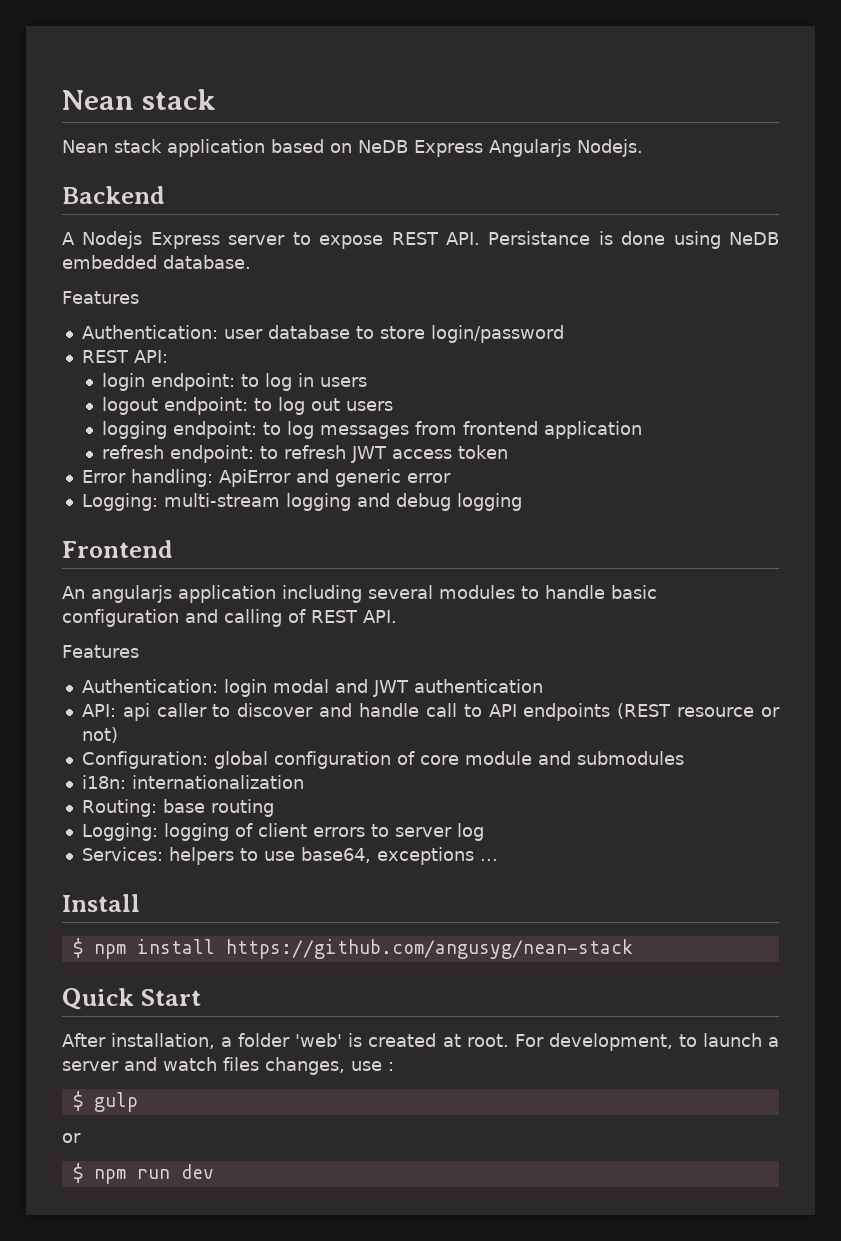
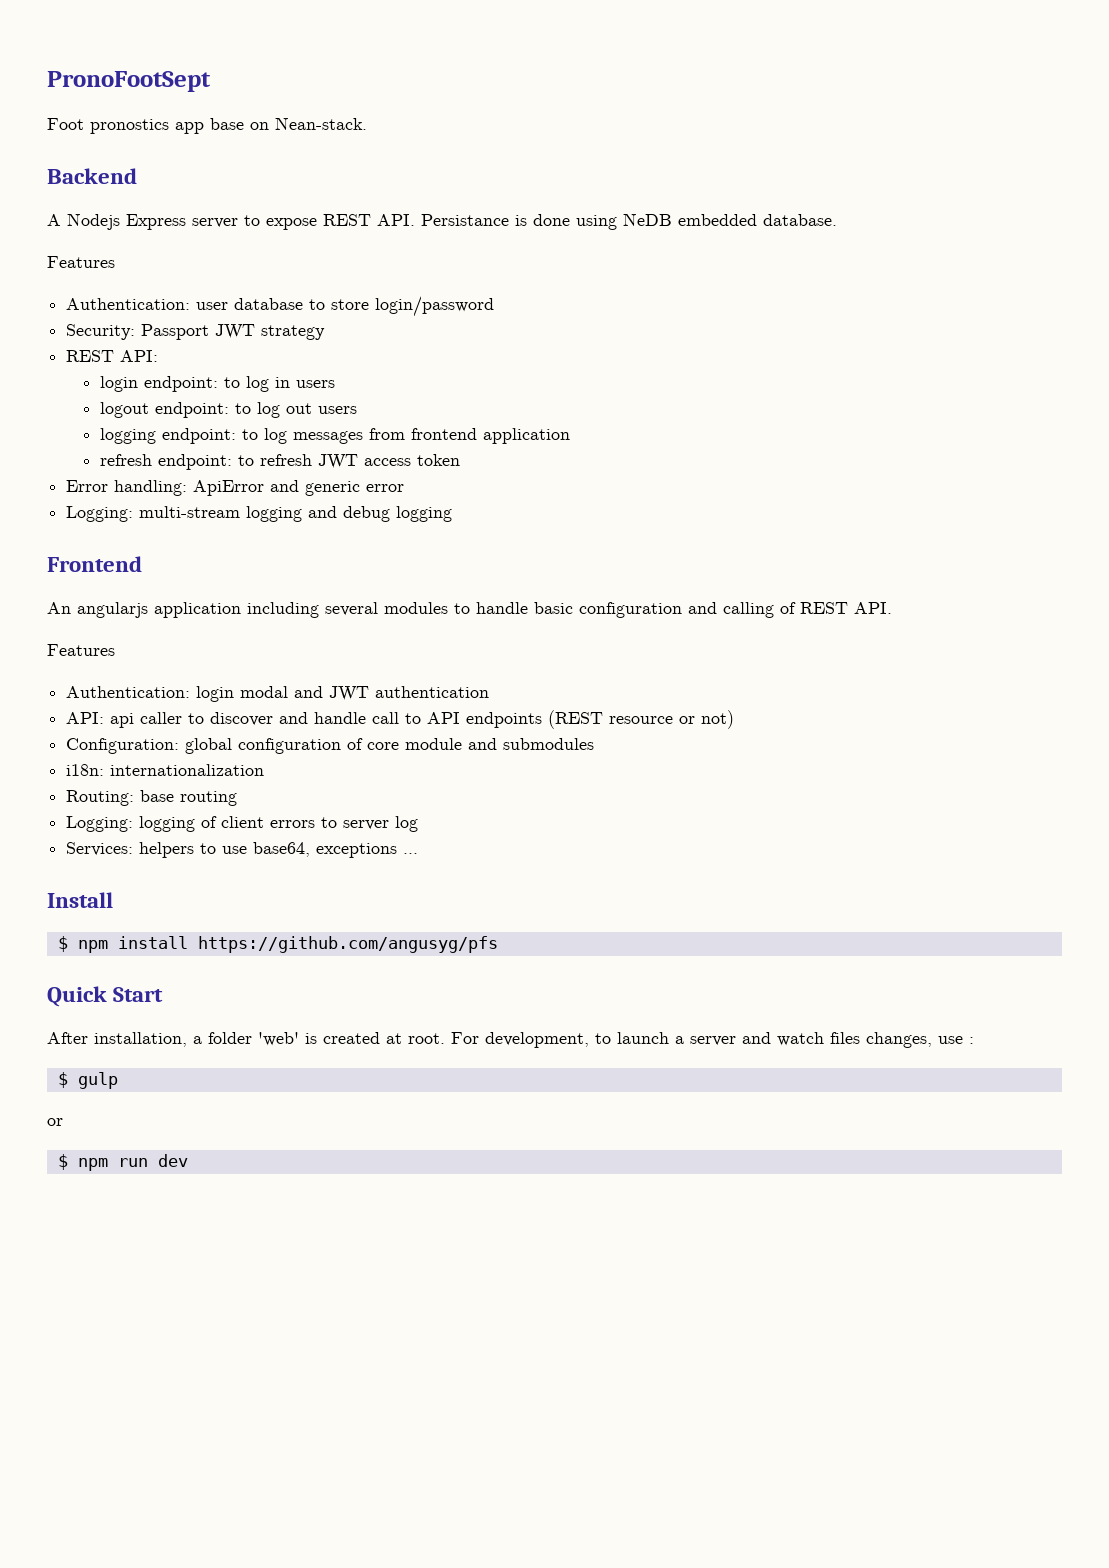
[62,89,216,110] [62,139,643,157] Nean stack // Nean stack application based on NeDB Express Angularjs Nodejs. -> [47,71,211,92] [47,117,367,134] PronoFootSept // Foot pronostics app base on Nean-stack.
(564, 334) none -> [66,324,326,340] // Security: Passport JWT strategy
[225,939,633,959] https://github.com/angusyg/nean-stack -> [197,936,498,953] https://github.com/angusyg/pfs

